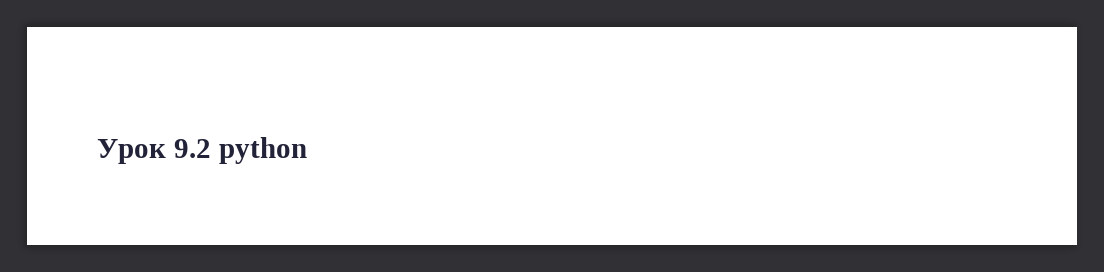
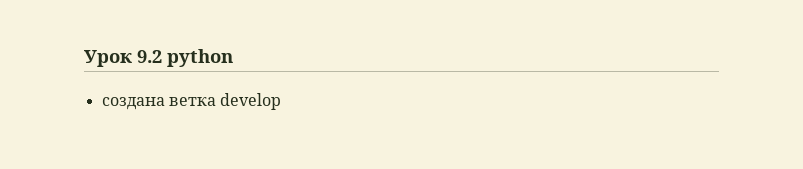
(307, 150) none -> [101,93,282,110] // создана ветка develop

